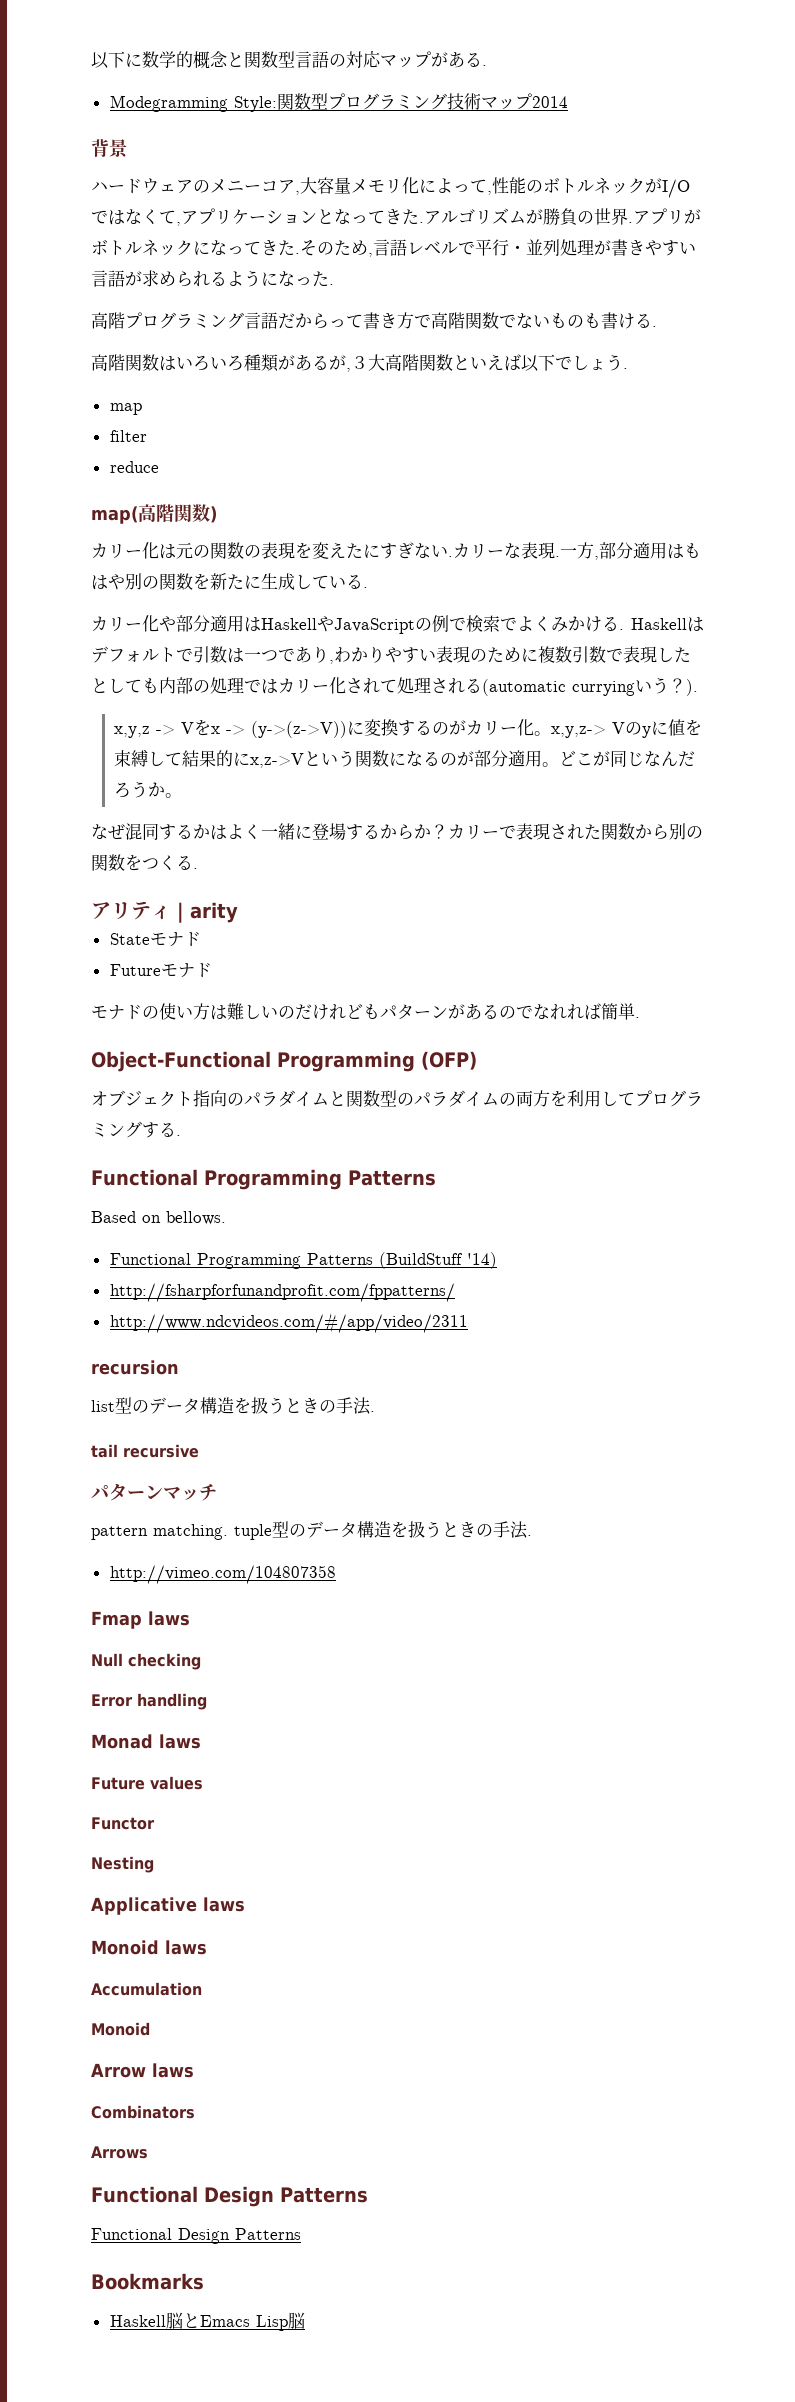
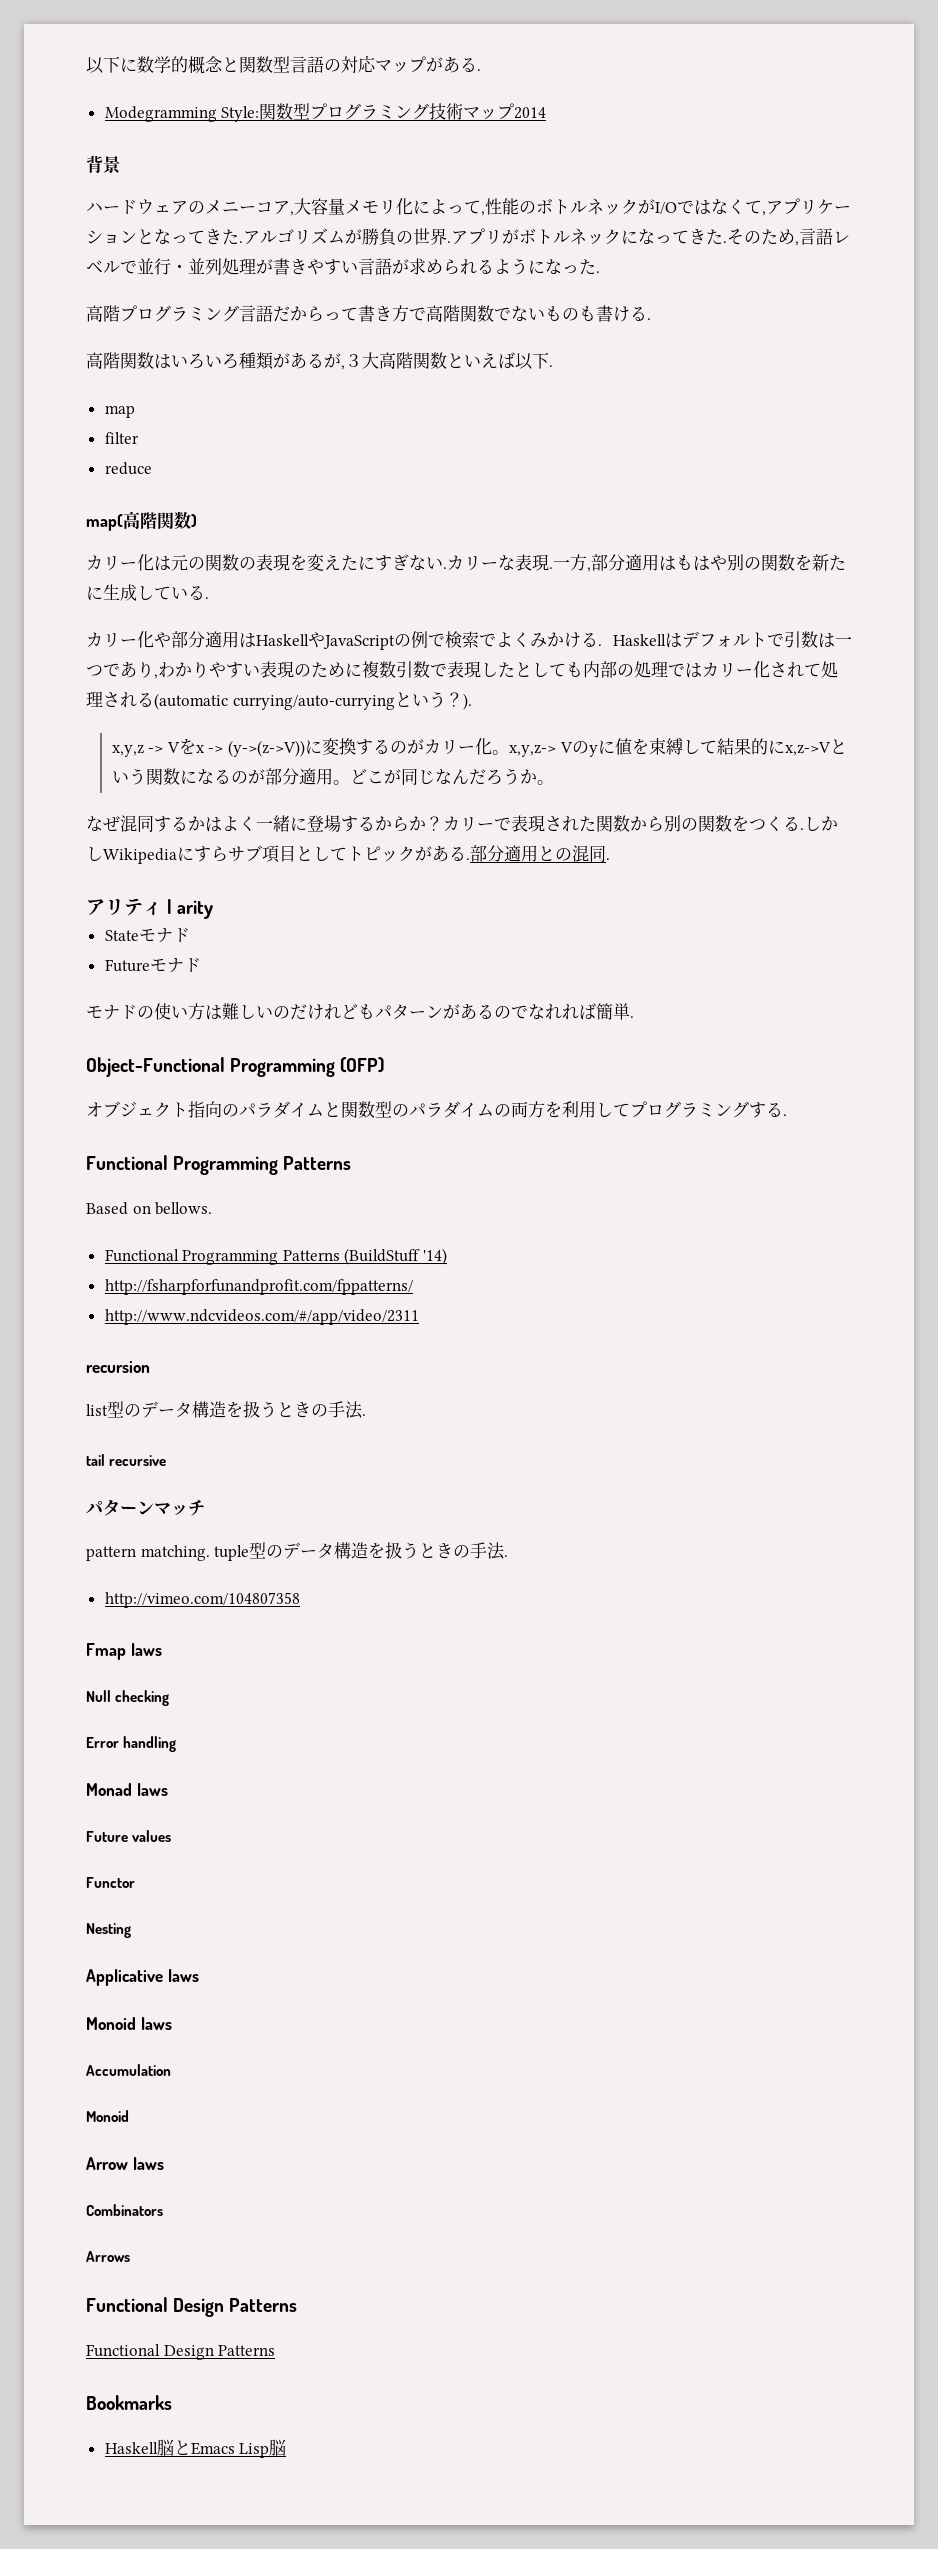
[475,239,492,256] 平 -> [137,258,154,274] 並
[555,354,623,371] でしょう -> (549, 360) none
[572,681,635,696] currying -> [232,692,412,710] currying/auto-curryingと
(198, 868) none -> [804,816,838,831] [86,845,610,864] しかしWikipediaにすらサブ項目としてトピックがある.部分適用との混同.

